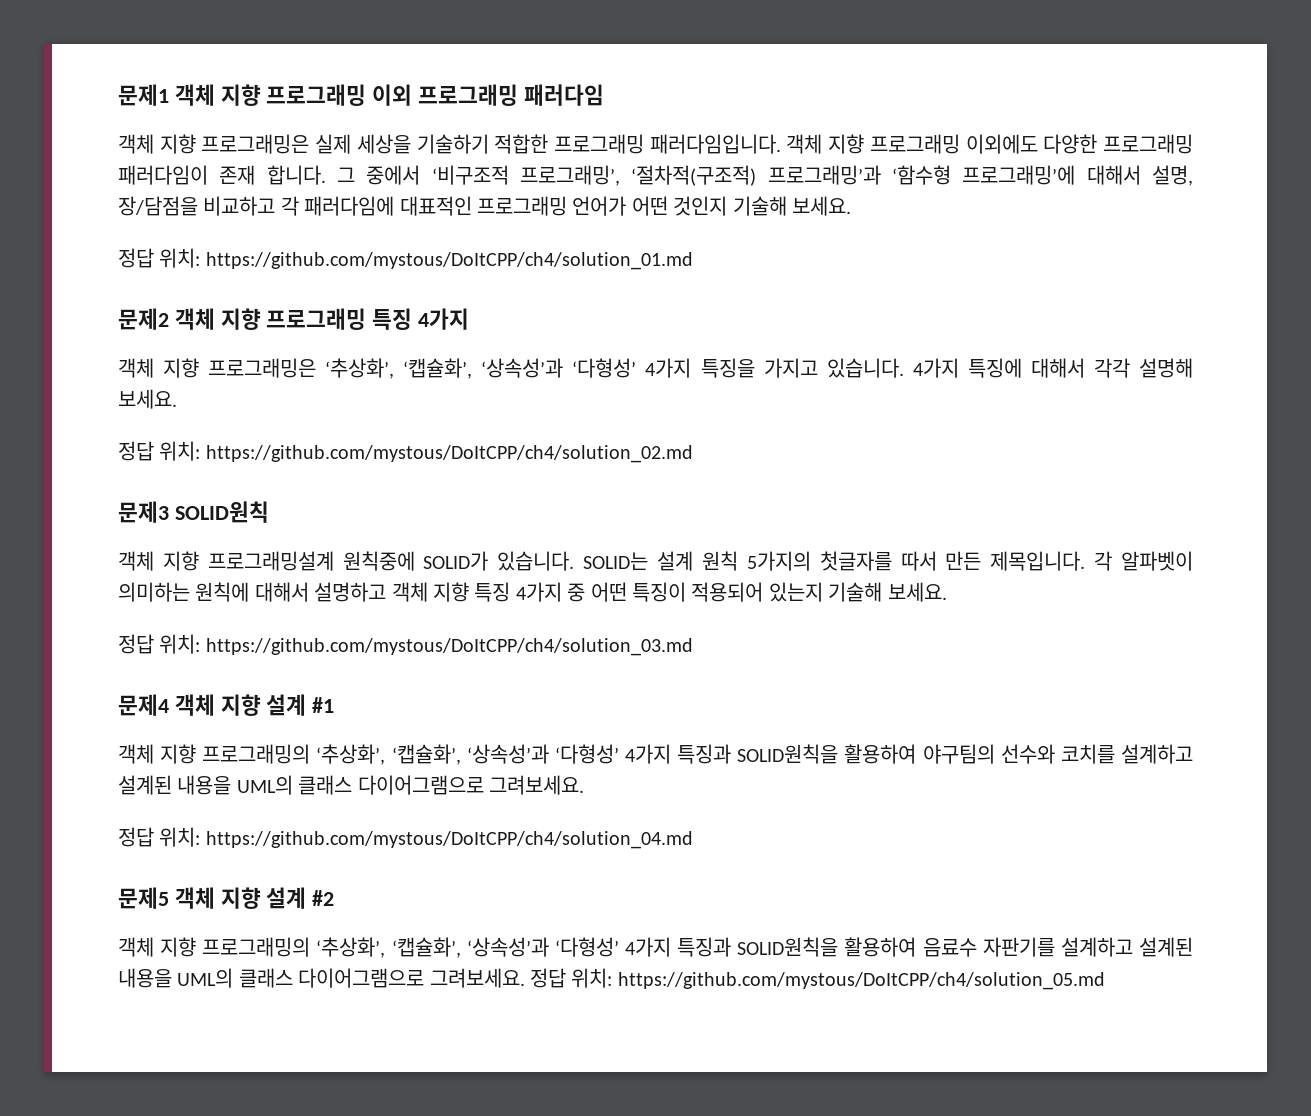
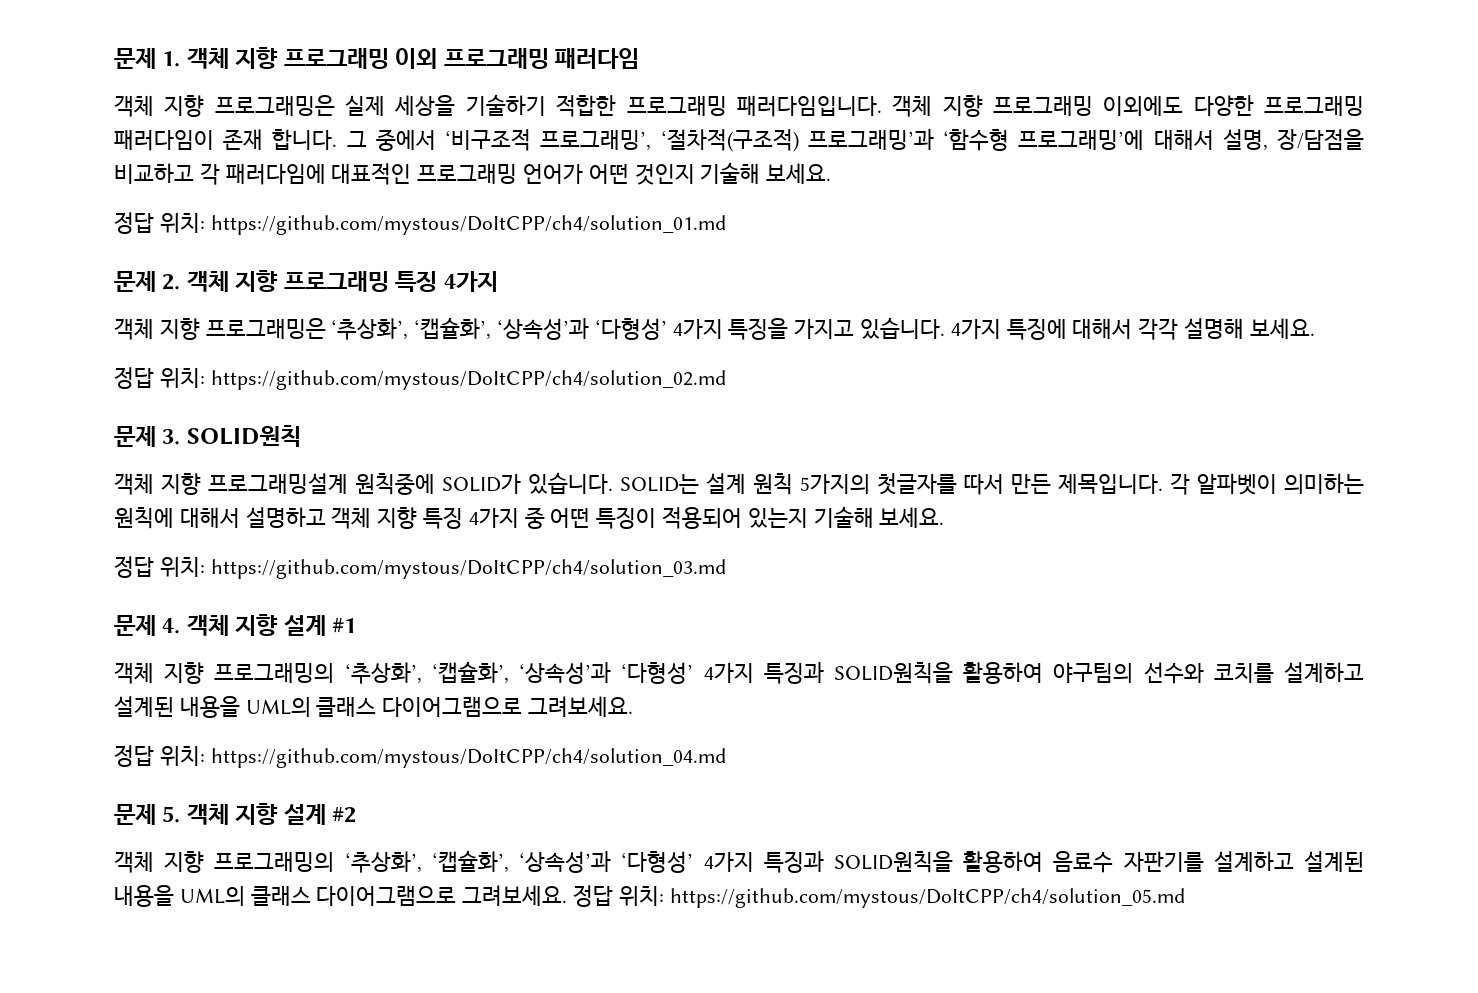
[118,84,169,106] 문제1 -> [114,48,181,69] 문제 1.
[118,308,169,330] 문제2 -> [114,271,181,292] 문제 2.
[118,501,169,523] 문제3 -> [114,426,181,447] 문제 3.
[118,694,169,716] 문제4 -> [114,615,181,636] 문제 4.
[118,887,169,909] 문제5 -> [114,804,181,825] 문제 5.

